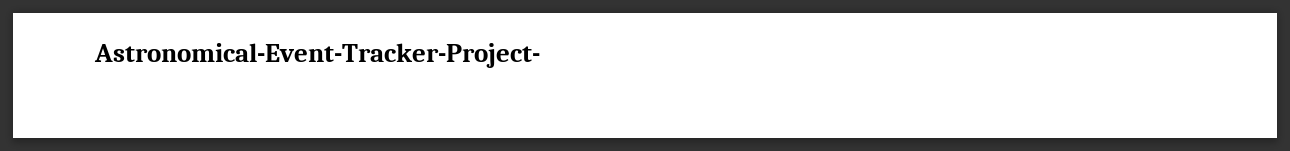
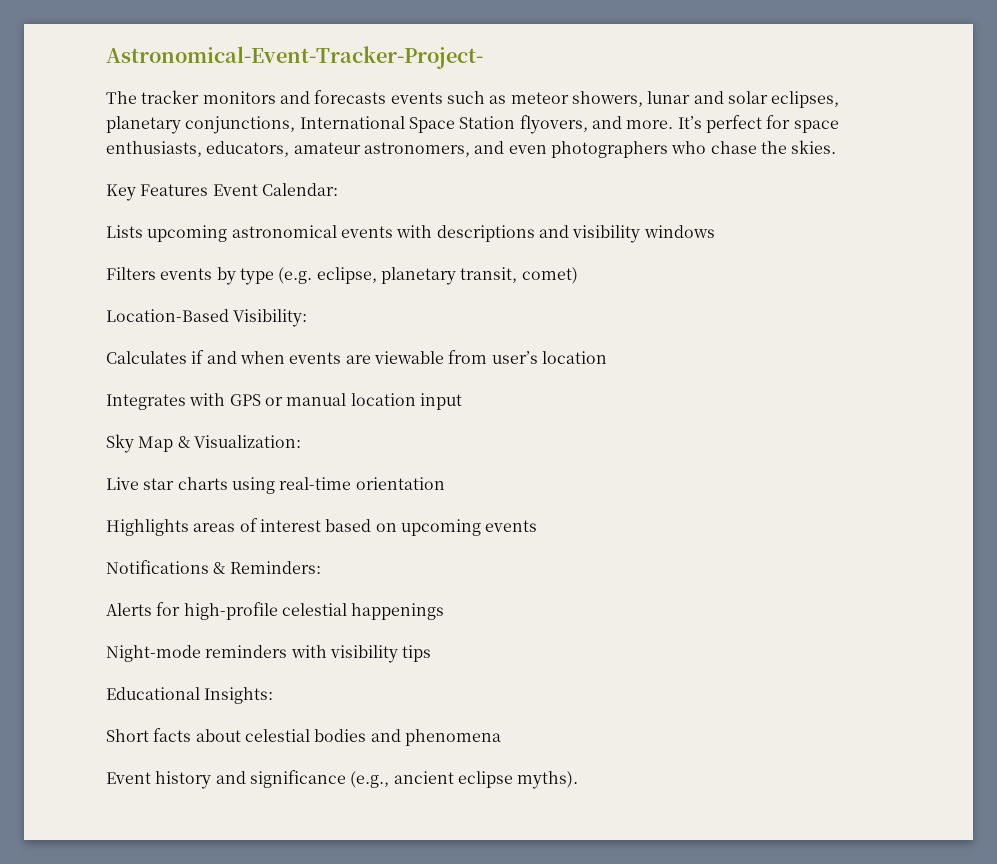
(540, 55) none -> [106,90,840,108] [106,115,839,134] [106,140,837,158] [106,183,338,201] [106,225,715,243] [106,267,578,285] [106,309,308,327] [106,350,607,364] [106,393,462,410] [106,434,301,453] [106,477,445,494] [106,518,538,536] [106,560,321,574] [106,602,445,620] [106,645,432,663] [106,687,274,704] [106,728,501,746] [106,770,579,789] // The tracker monitors and forecasts events such as meteor showers, lunar and solar eclipses, planetary conjunctions, International Space Station flyovers, and more. It’s perfect for space enthusiasts, educators, amateur astronomers, and even photographers who chase the skies. // Key Features Event Calendar: // Lists upcoming astronomical events with descriptions and visibility windows // Filters events by type (e.g. eclipse, planetary transit, comet) // Location-Based Visibility: // Calculates if and when events are viewable from user’s location // Integrates with GPS or manual location input // Sky Map & Visualization: // Live star charts using real-time orientation // Highlights areas of interest based on upcoming events // Notifications & Reminders: // Alerts for high-profile celestial happenings // Night-mode reminders with visibility tips // Educational Insights: // Short facts about celestial bodies and phenomena // Event history and significance (e.g., ancient eclipse myths).

